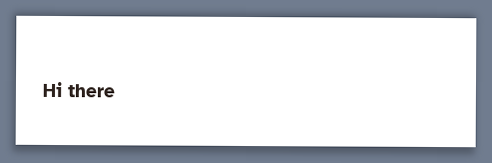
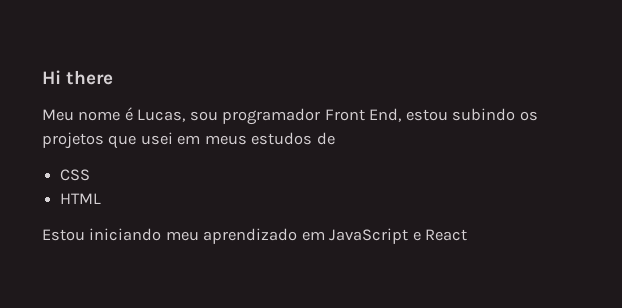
(115, 91) none -> [42,107,538,125] [42,132,335,149] [60,169,91,181] [60,193,102,204] [42,228,468,244] // Meu nome é Lucas, sou programador Front End, estou subindo os projetos que usei em meus estudos de // CSS // HTML // Estou iniciando meu aprendizado em JavaScript e React

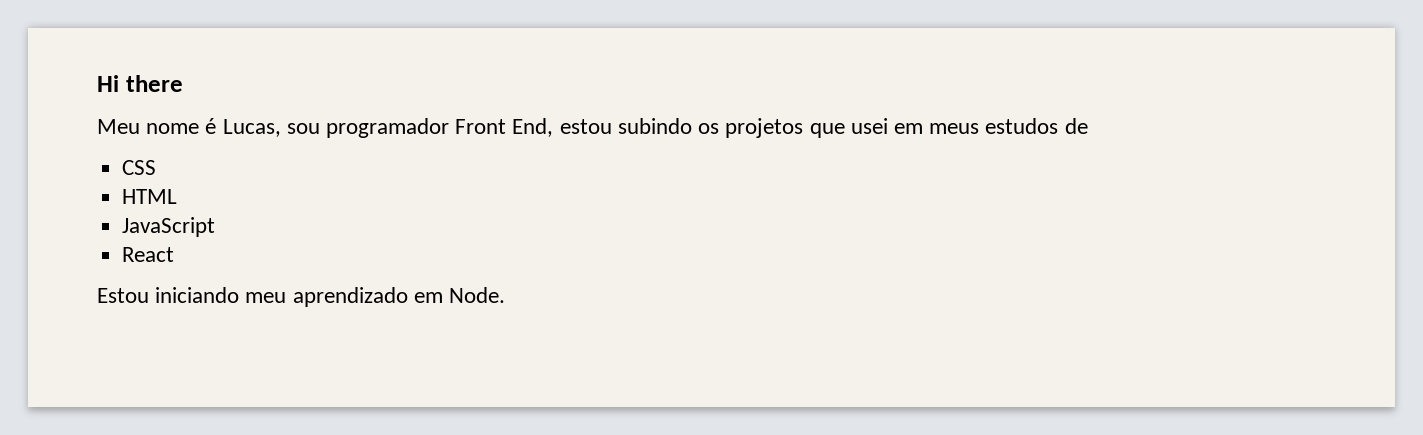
(102, 198) none -> [122,217,216,237] [122,247,175,262] // JavaScript // React
[329,228,468,244] JavaScript e React -> [449,287,506,303] Node.

